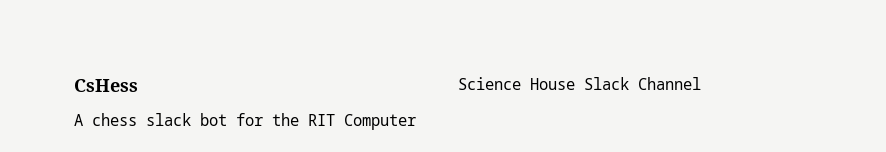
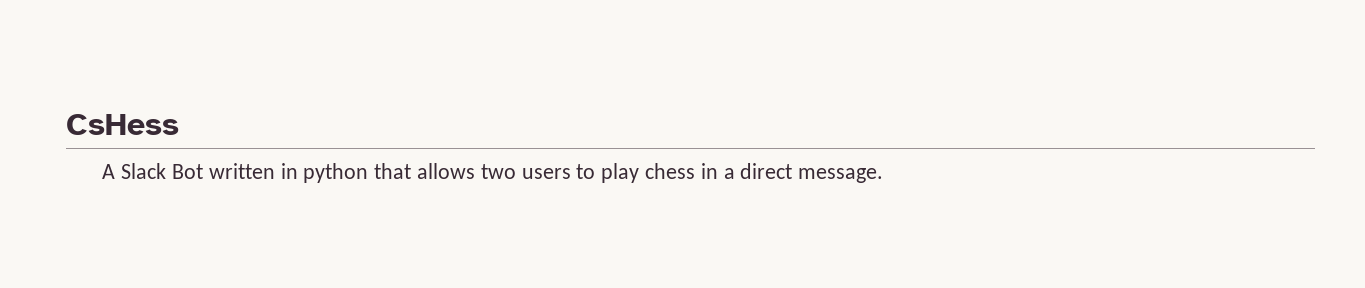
[92,113,416,130] [458,77,701,90] chess slack bot for the RIT Computer Science House Slack Channel -> [121,163,884,183] Slack Bot written in python that allows two users to play chess in a direct message.

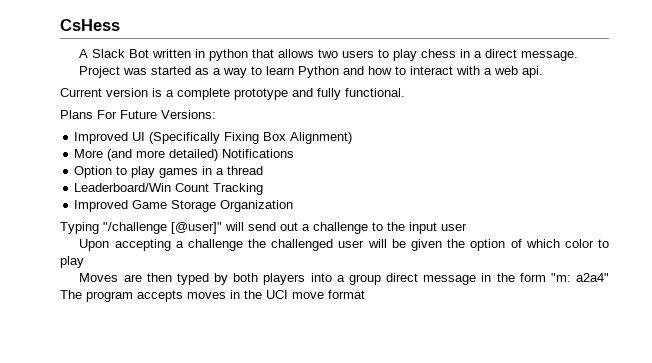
(884, 175) none -> [79,66,544,78] [60,88,405,100] [60,110,216,119] [74,132,353,144] [74,149,295,161] [74,166,264,178] [74,183,264,195] [74,200,294,212] [60,222,467,234] [79,239,609,251] [60,256,84,268] [79,273,610,285] [60,290,365,302] // Project was started as a way to learn Python and how to interact with a web api. // Current version is a complete prototype and fully functional. // Plans For Future Versions: // Improved UI (Specifically Fixing Box Alignment) // More (and more detailed) Notifications // Option to play games in a thread // Leaderboard/Win Count Tracking // Improved Game Storage Organization // Typing "/challenge [@user]" will send out a challenge to the input user // Upon accepting a challenge the challenged user will be given the option of which color to play // Moves are then typed by both players into a group direct message in the form "m: a2a4" The program accepts moves in the UCI move format

